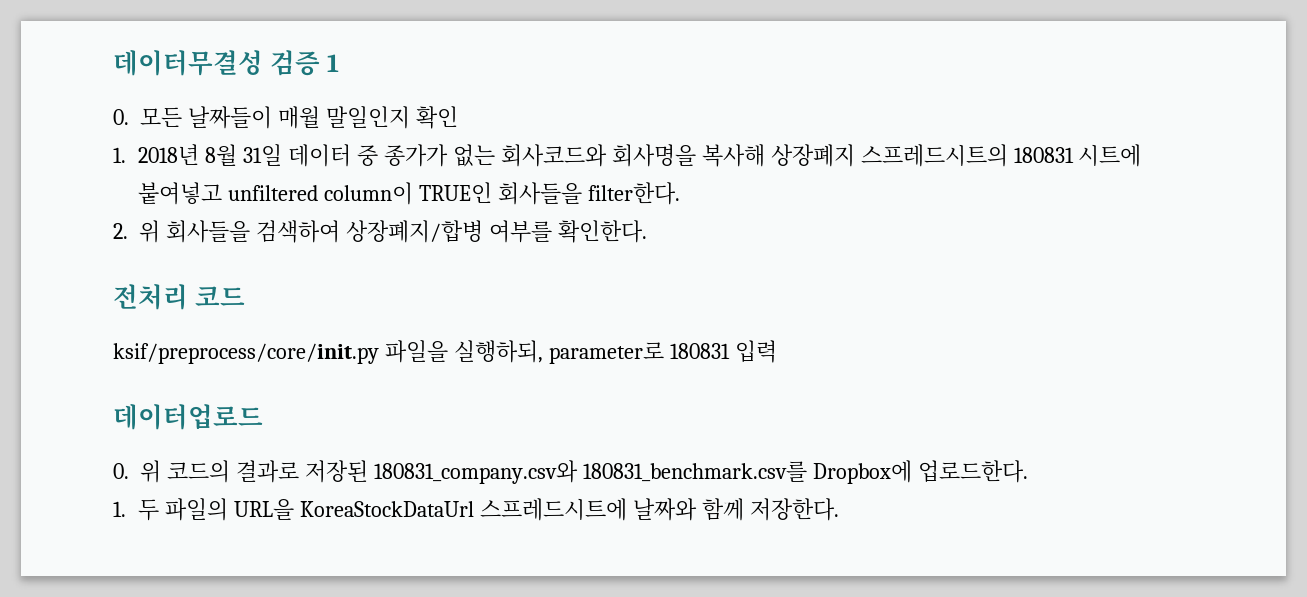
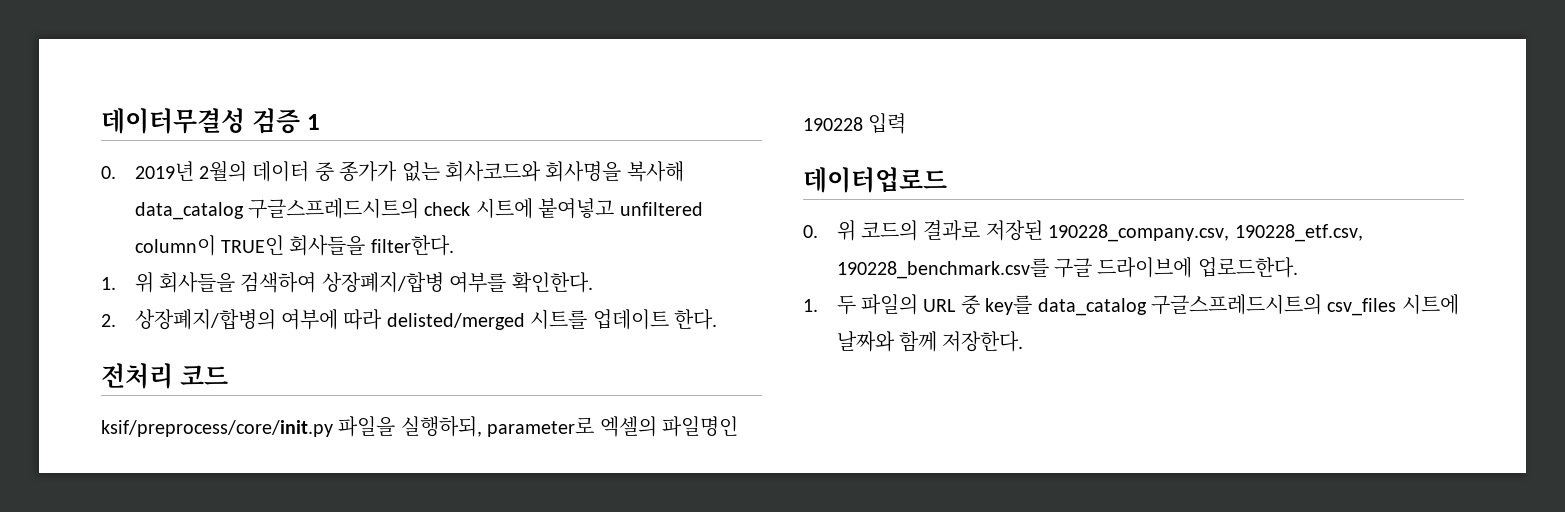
[140,106,458,129] [113,144,283,166] 모든 날짜들이 매월 말일인지 확인 // 1. 2018년 8월 31일 -> [134,160,248,182] 2019년 2월의
[770,144,1074,167] 상장폐지 스프레드시트의 180831 -> [134,198,471,220] data_catalog 구글스프레드시트의 check
[113,223,128,239] 2. -> [101,277,116,290] 1.
(647, 231) none -> [101,309,718,330] // 2. 상장폐지/합병의 여부에 따라 delisted/merged 시트를 업데이트 한다.
[669,343,730,359] 180831 -> [599,416,738,437] [803,117,863,131] 엑셀의 파일명인 190228
[373,460,912,484] 180831_company.csv와 180831_benchmark.csv를 Dropbox에 -> [1048,224,1363,242] [836,257,1193,279] 190228_company.csv, 190228_etf.csv, 190228_benchmark.csv를 구글 드라이브에
[234,498,627,521] URL을 KoreaStockDataUrl 스프레드시트에 -> [923,294,1459,316] URL 중 key를 data_catalog 구글스프레드시트의 csv_files 시트에

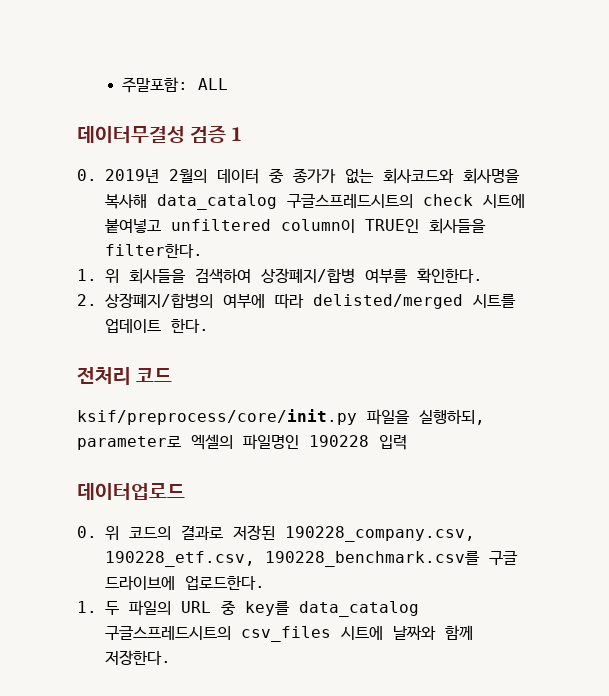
(101, 121) none -> [122,77,229,93] 주말포함: ALL //

